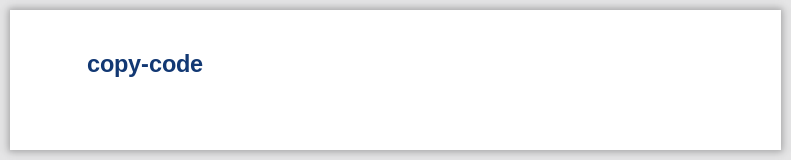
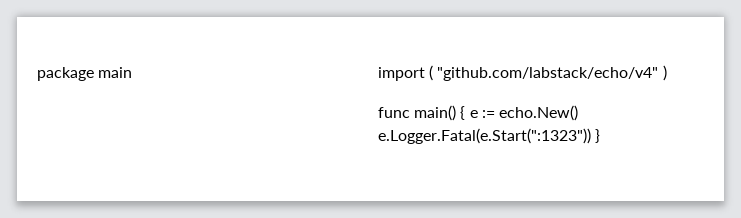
[87,54,203,77] copy-code -> [37,67,133,81] [378,65,667,81] [378,105,578,121] [378,128,601,144] package main // import ( "github.com/labstack/echo/v4" ) // func main() { e := echo.New() e.Logger.Fatal(e.Start(":1323")) }

